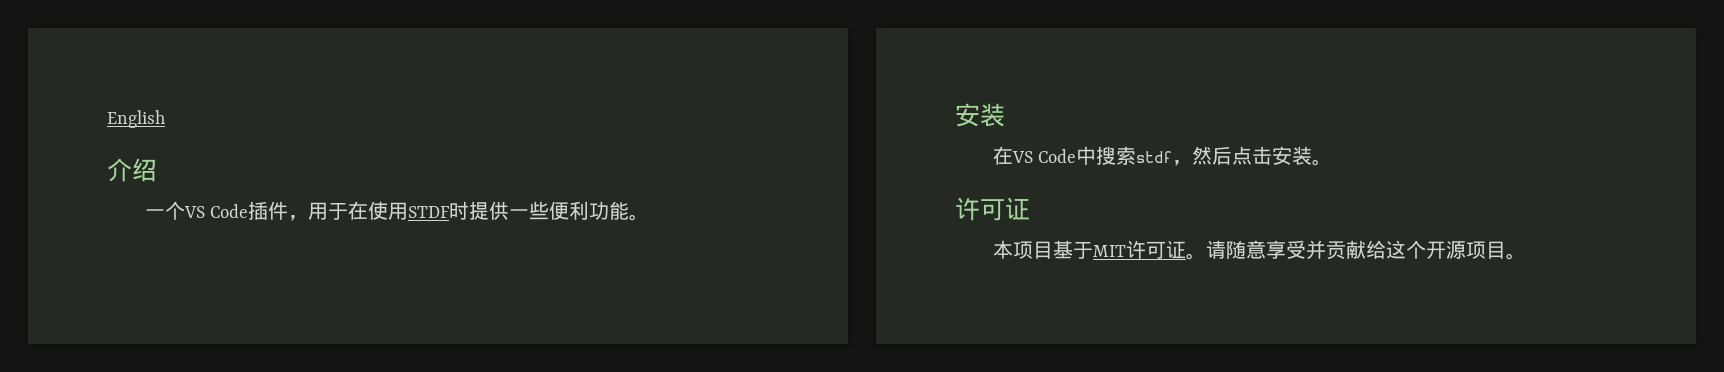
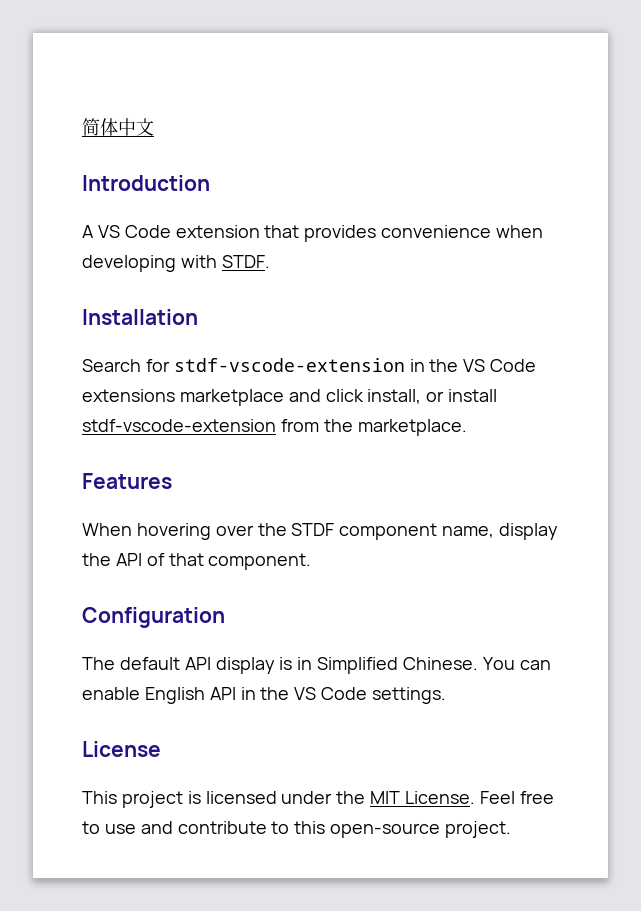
[107,110,165,128] [107,158,157,182] [144,201,650,221] [955,103,1005,127] [992,146,1333,166] [955,197,1030,221] [992,240,1526,260] English // 介绍 // 一个VS Code插件，用于在使用STDF时提供一些便利功能。 // 安装 // 在VS Code中搜索stdf，然后点击安装。 // 许可证 // 本项目基于MIT许可证。请随意享受并贡献给这个开源项目。 -> [82,118,154,136] [82,175,210,191] [82,225,544,242] [82,255,270,272] [82,309,198,325] [82,358,537,372] [82,389,498,406] [82,419,467,436] [82,473,172,489] [82,523,559,540] [82,553,312,570] [82,607,225,628] [82,657,551,674] [82,687,447,704] [82,741,161,757] [82,791,554,808] [82,821,512,838] 简体中文 // Introduction // A VS Code extension that provides convenience when developing with STDF. // Installation // Search for stdf-vscode-extension in the VS Code extensions marketplace and click install, or install stdf-vscode-extension from the marketplace. // Features // When hovering over the STDF component name, display the API of that component. // Configuration // The default API display is in Simplified Chinese. You can enable English API in the VS Code settings. // License // This project is licensed under the MIT License. Feel free to use and contribute to this open-source project.

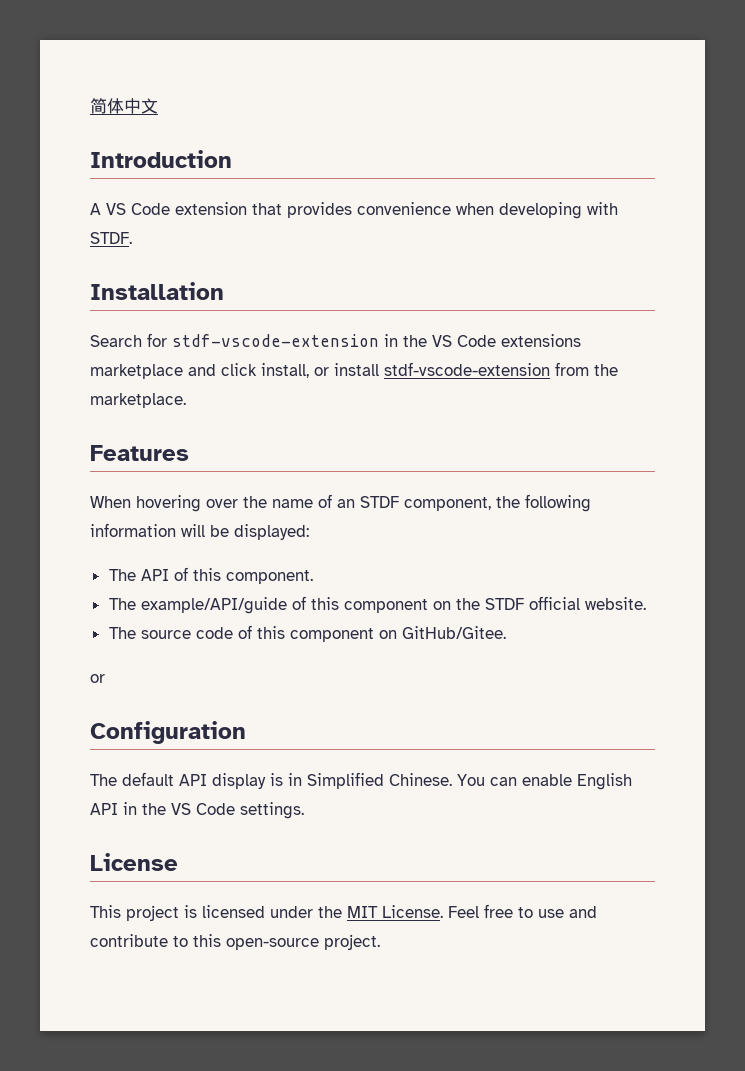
[291,523,559,540] [82,553,111,566] STDF component name, display the -> [272,494,591,512] [90,523,309,540] [108,569,136,581] name of an STDF component, the following information will be displayed: // The
[168,553,204,566] that -> [192,568,221,581] this
(312, 561) none -> [108,596,646,614] [108,625,506,642] [90,674,105,683] // The example/API/guide of this component on the STDF official website. // The source code of this component on GitHub/Gitee. // or

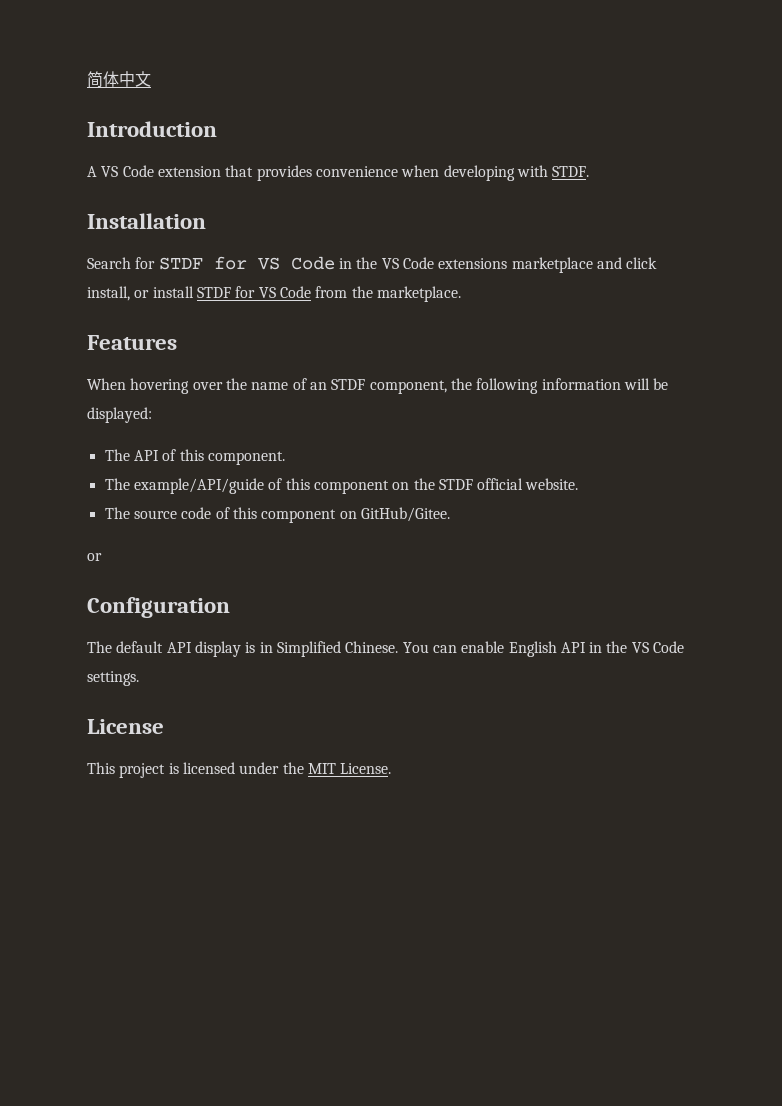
[172,334,379,347] stdf-vscode-extension -> [158,256,335,270] STDF for VS Code
[384,362,550,376] stdf-vscode-extension -> [196,286,311,298] STDF for VS Code
[448,904,597,918] [90,934,380,950] Feel free to use and contribute to this open-source project. -> (392, 768) none

